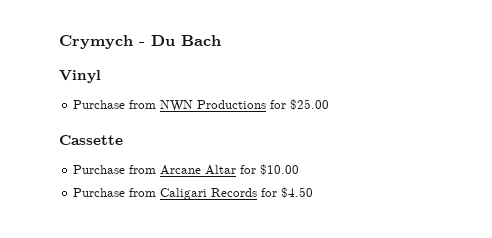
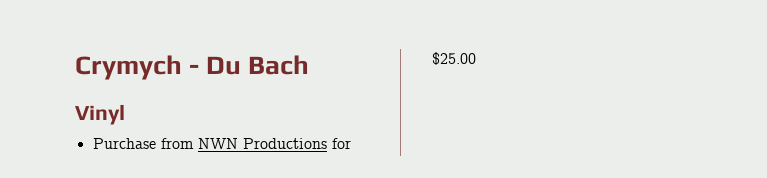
[59,135,123,145] [73,164,300,175] [73,187,314,200] // Cassette // Purchase from Arcane Altar for $10.00 // Purchase from Caligari Records for $4.50 -> (476, 58) none

